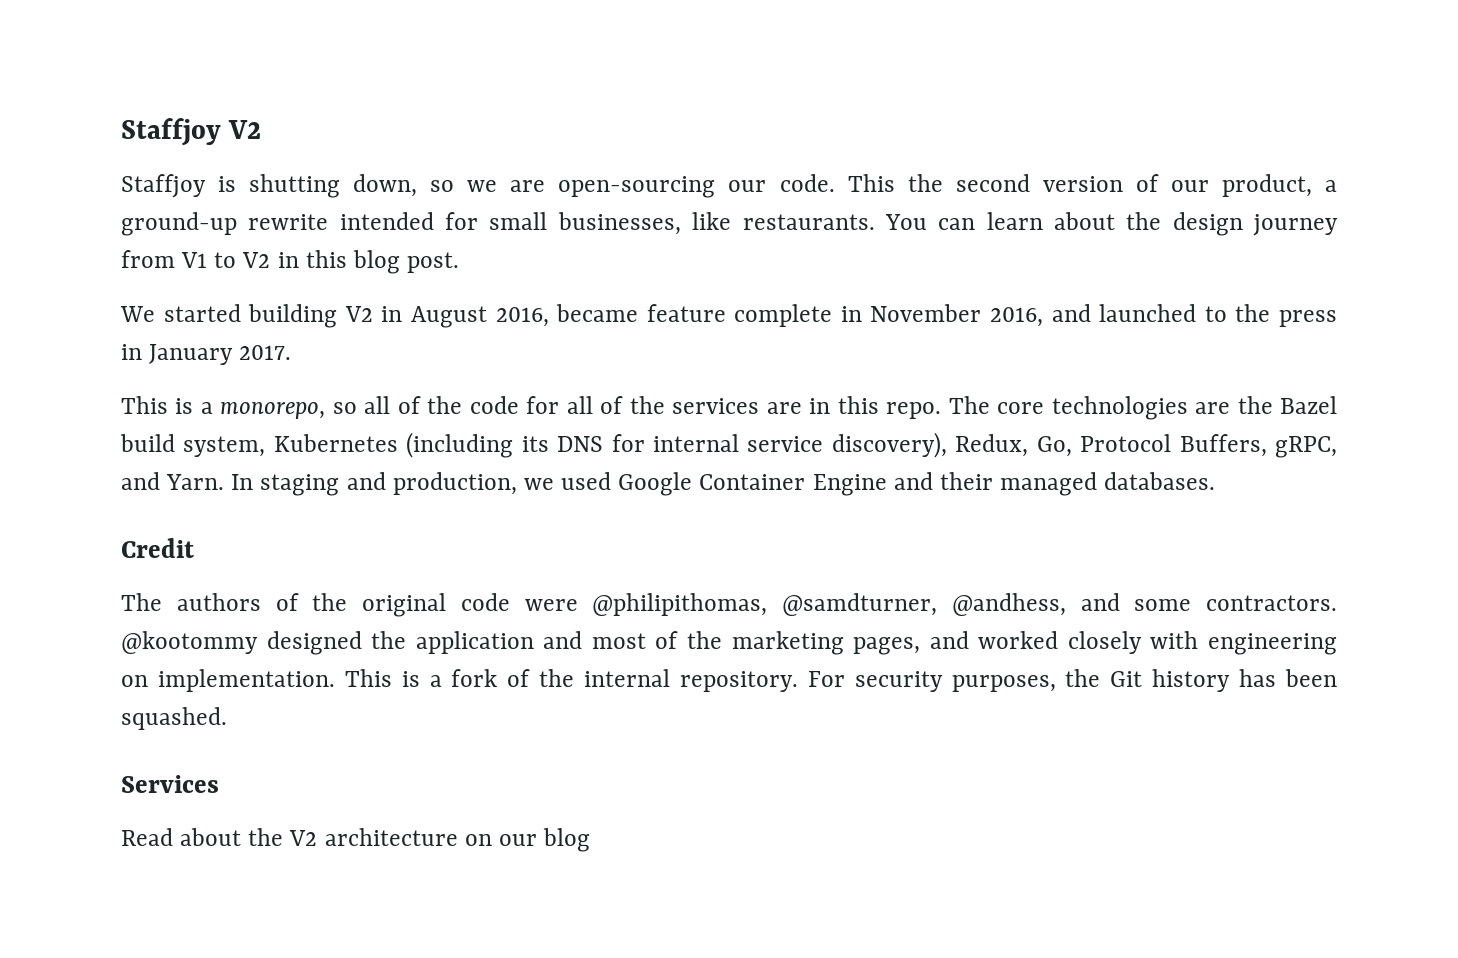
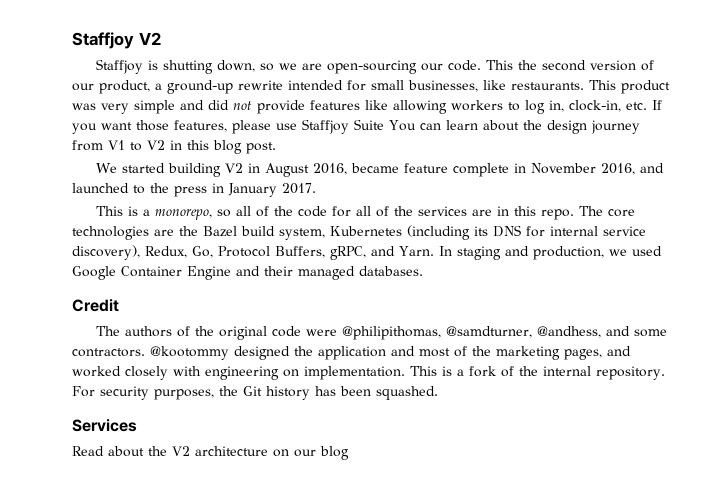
(875, 222) none -> [589,80,670,94] [72,100,662,114] [72,119,384,134] This product was very simple and did not provide features like allowing workers to log in, clock-in, etc. If you want those features, please use Staffjoy Suite

